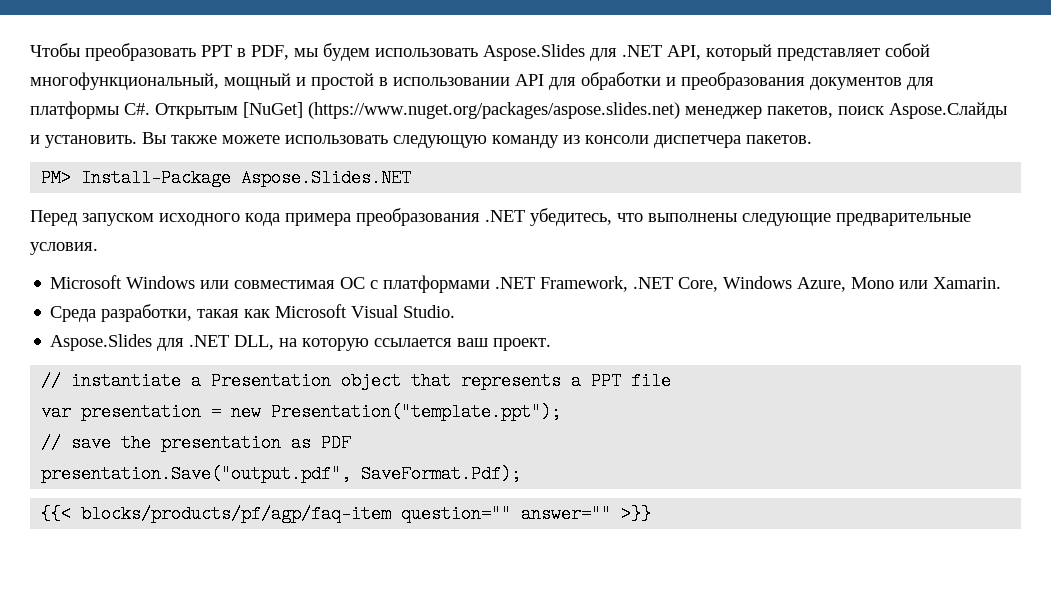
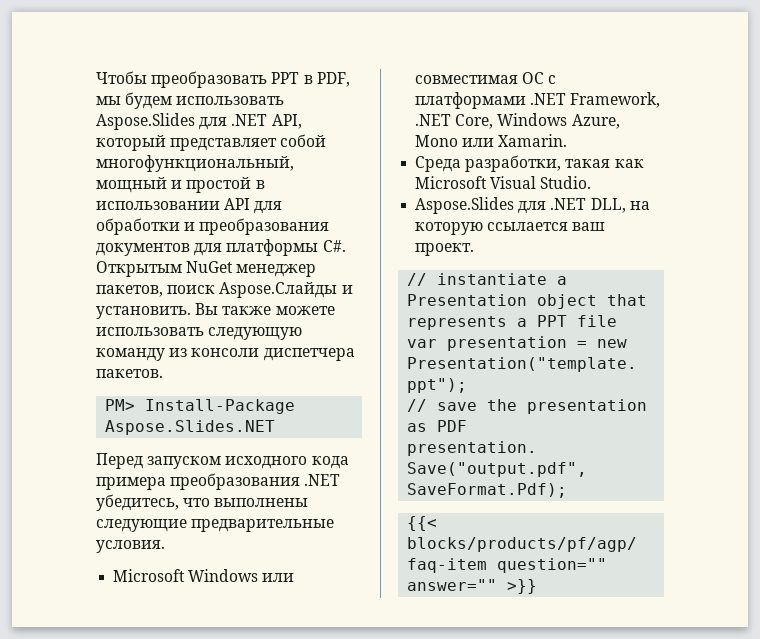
[243,102,680,119] [NuGet] (https://www.nuget.org/packages/aspose.slides.net) -> [186,261,234,273] NuGet

